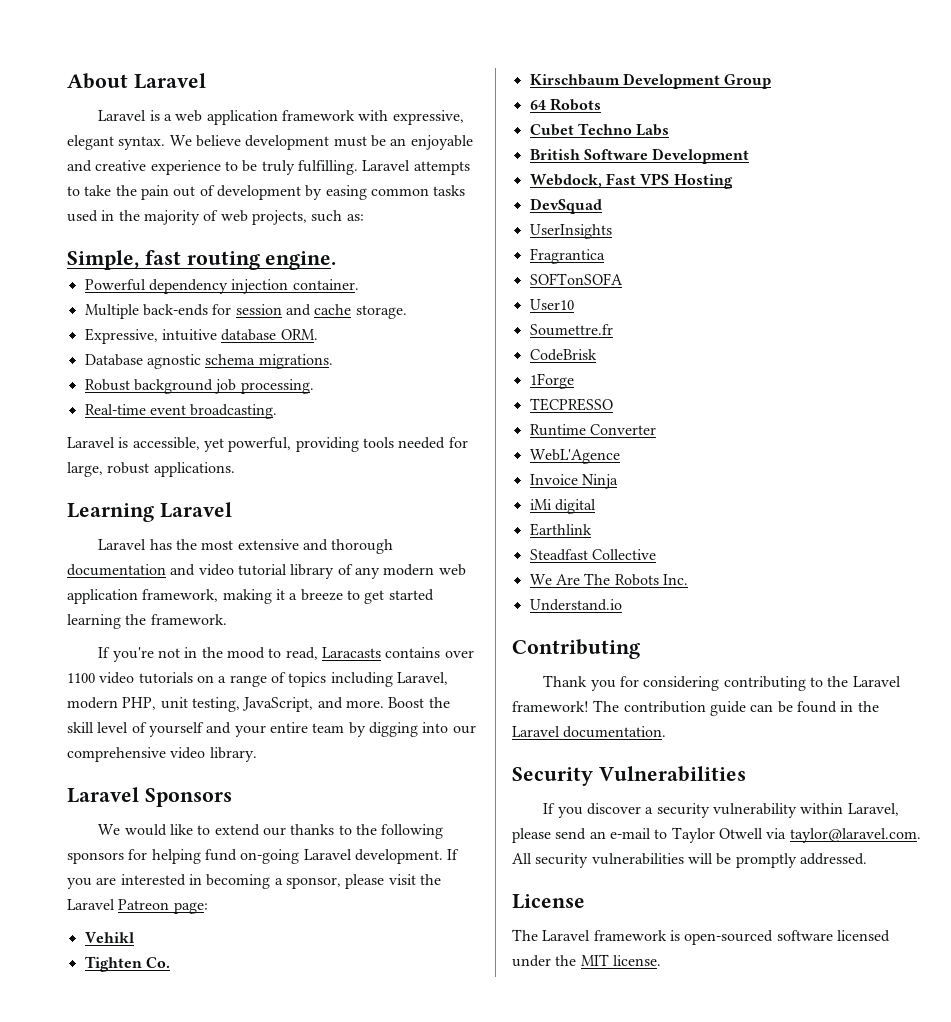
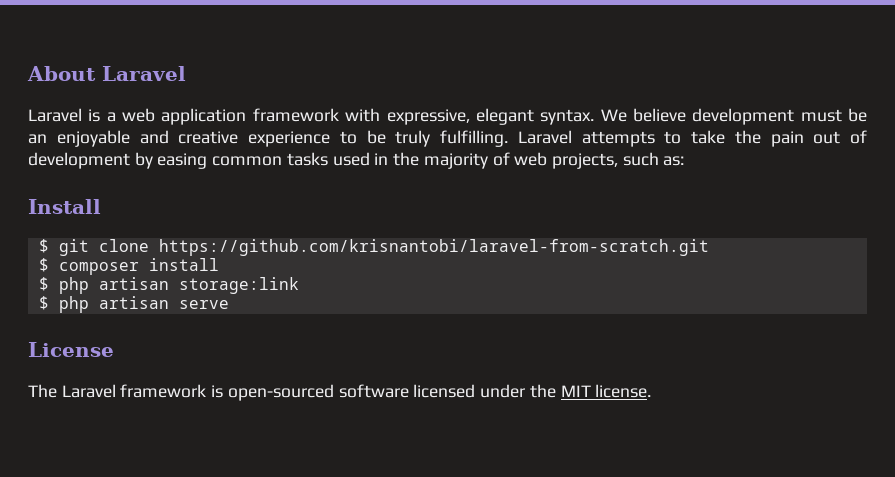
[67,250,337,270] [84,279,359,294] [84,304,407,319] [84,328,318,344] [84,354,333,369] [84,379,314,394] [84,404,278,419] [67,437,468,452] [67,462,235,477] [67,502,232,522] [98,539,394,554] [67,564,466,579] [67,589,434,604] [67,614,227,629] [98,647,474,662] [67,672,448,687] [67,697,450,712] [67,722,476,737] [67,747,257,762] [67,787,232,807] [98,824,444,839] [67,849,460,864] [67,874,441,889] [67,899,208,914] [84,932,134,943] [84,956,170,972] [529,73,772,89] [529,98,601,111] [529,123,670,136] [529,148,750,164] [529,173,733,189] [529,198,602,214] [529,224,612,239] [529,248,605,264] [529,273,623,285] [529,299,574,310] [529,324,613,336] [529,349,597,361] [529,373,574,389] [529,398,613,411] [529,424,656,436] [529,449,620,464] [529,474,618,489] [529,499,596,514] [529,523,592,536] [529,549,656,561] [529,573,688,586] [529,599,622,611] [512,639,640,659] [543,675,901,691] [512,700,879,716] [512,726,667,738] [512,766,746,786] [543,803,899,818] [512,827,921,843] [512,853,867,868] Simple, fast routing engine. // Powerful dependency injection container. // Multiple back-ends for session and cache storage. // Expressive, intuitive database ORM. // Database agnostic schema migrations. // Robust background job processing. // Real-time event broadcasting. // Laravel is accessible, yet powerful, providing tools needed for large, robust applications. // Learning Laravel // Laravel has the most extensive and thorough documentation and video tutorial library of any modern web application framework, making it a breeze to get started learning the framework. // If you're not in the mood to read, Laracasts contains over 1100 video tutorials on a range of topics including Laravel, modern PHP, unit testing, JavaScript, and more. Boost the skill level of yourself and your entire team by digging into our comprehensive video library. // Laravel Sponsors // We would like to extend our thanks to the following sponsors for helping fund on-going Laravel development. If you are interested in becoming a sponsor, please visit the Laravel Patreon page: // Vehikl // Tighten Co. // Kirschbaum Development Group // 64 Robots // Cubet Techno Labs // British Software Development // Webdock, Fast VPS Hosting // DevSquad // UserInsights // Fragrantica // SOFTonSOFA // User10 // Soumettre.fr // CodeBrisk // 1Forge // TECPRESSO // Runtime Converter // WebL'Agence // Invoice Ninja // iMi digital // Earthlink // Steadfast Collective // We Are The Robots Inc. // Understand.io // Contributing // Thank you for considering contributing to the Laravel framework! The contribution guide can be found in the Laravel documentation. // Security Vulnerabilities // If you discover a security vulnerability within Laravel, please send an e-mail to Taylor Otwell via taylor@laravel.com. All security vulnerabilities will be promptly addressed. -> [28,199,101,214] [38,239,709,256] [38,258,219,275] [38,277,299,294] [38,296,229,313] Install // $ git clone https://github.com/krisnantobi/laravel-from-scratch.git // $ composer install // $ php artisan storage:link // $ php artisan serve

